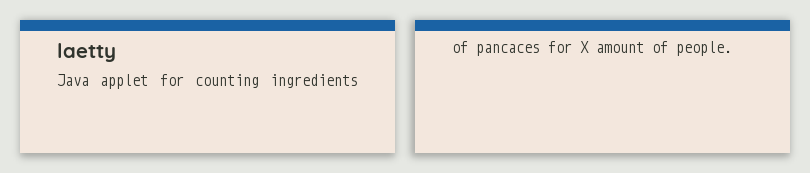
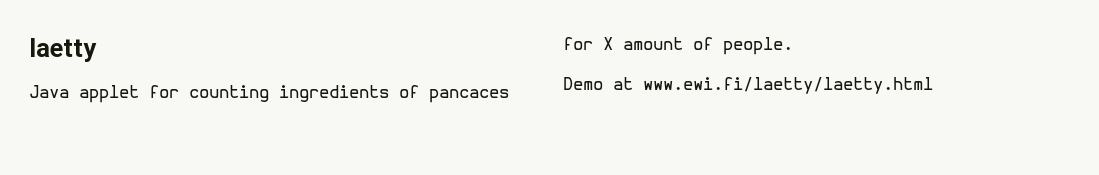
(732, 48) none -> [563,77,933,94] // Demo at www.ewi.fi/laetty/laetty.html

